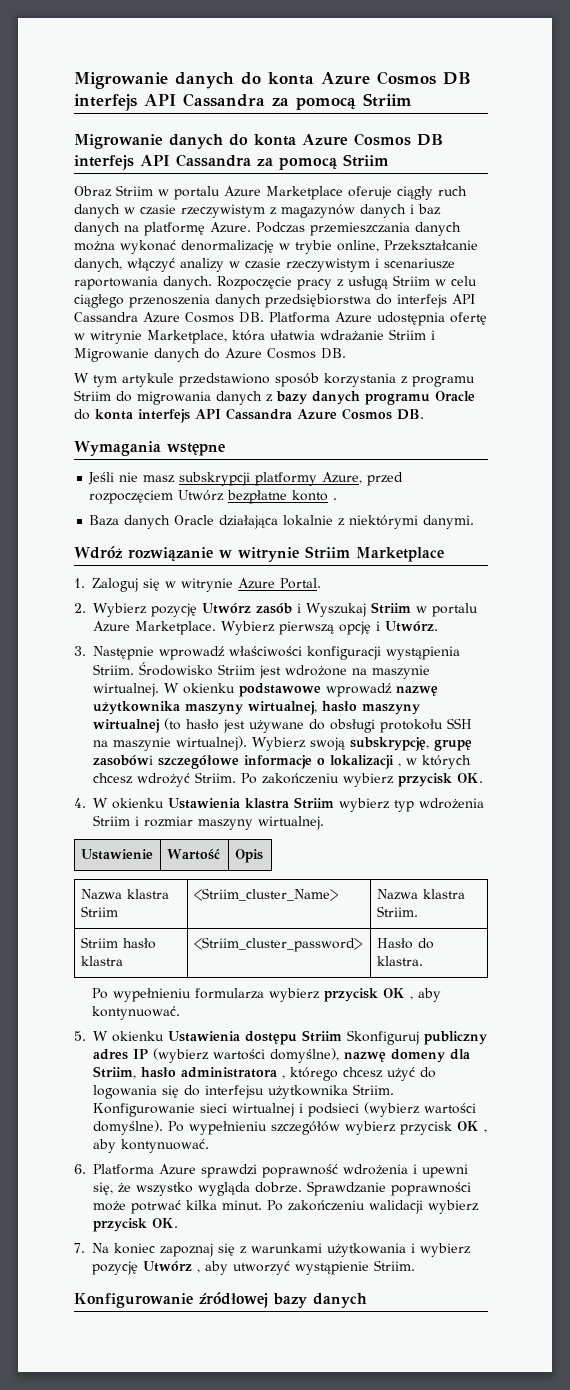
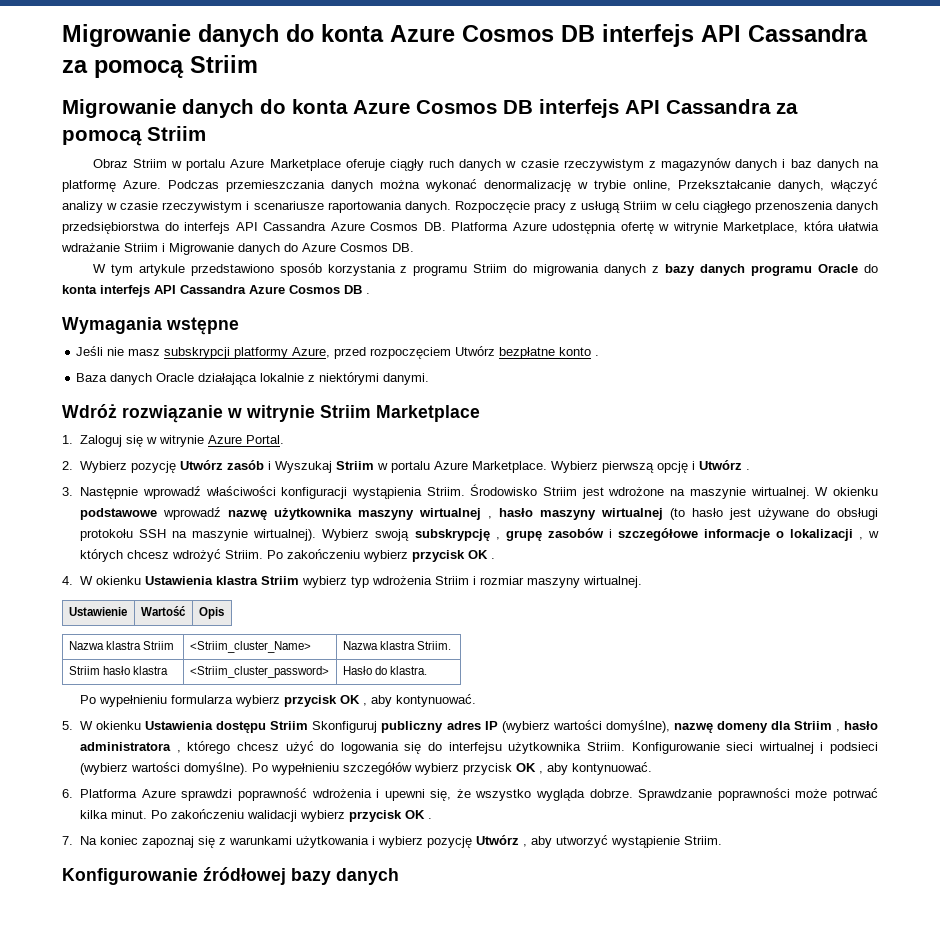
[397,409,424,420] DB. -> [344,285,370,294] DB .
[385,621,438,632] Utwórz. -> [699,460,751,470] Utwórz .
[248,701,317,715] wirtualnej, -> [419,508,493,520] wirtualnej ,
[350,737,472,751] [93,755,153,766] subskrypcję, grupę zasobówi -> [414,528,612,541] subskrypcję , grupę zasobów i
[457,773,483,783] OK. -> [468,550,496,559] OK .
[93,1066,136,1079] Striim, -> [793,721,840,732] Striim ,
[152,1218,178,1228] OK. -> [405,810,433,819] OK .

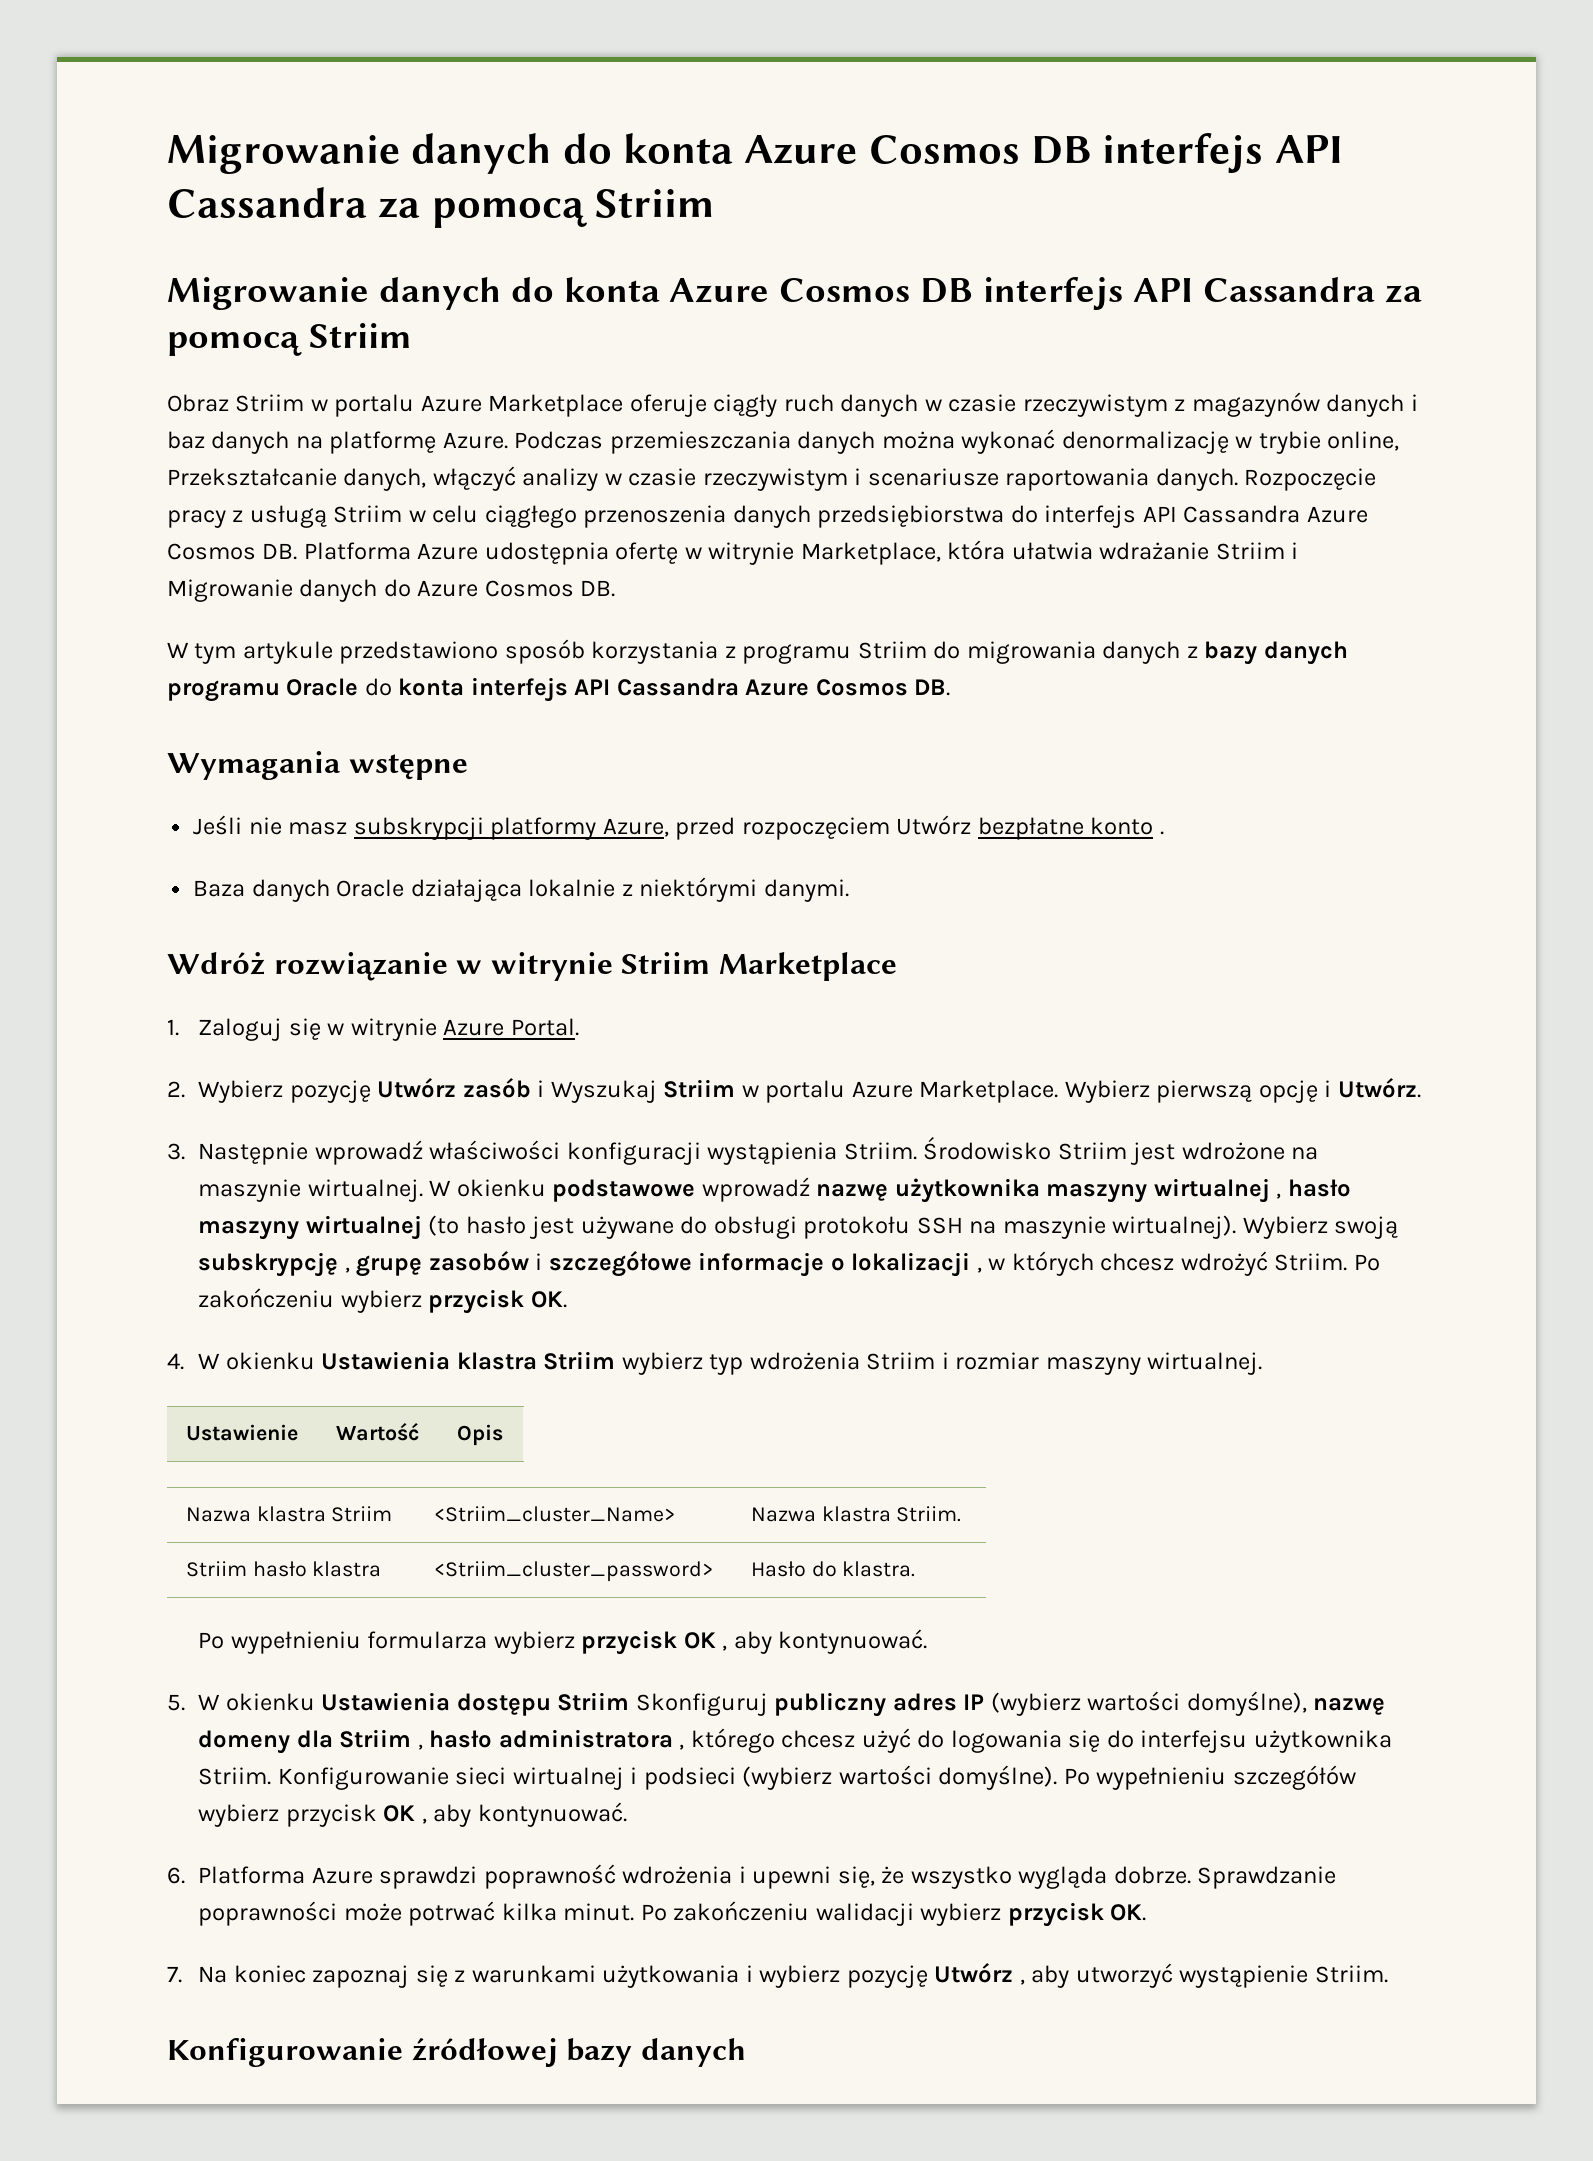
[344,285,370,294] DB . -> [914,679,951,696] DB.
[699,460,751,470] Utwórz . -> [1337,1078,1421,1098] Utwórz.
[468,550,496,559] OK . -> [530,1291,567,1308] OK.
[405,810,433,819] OK . -> [1110,1904,1147,1921] OK.

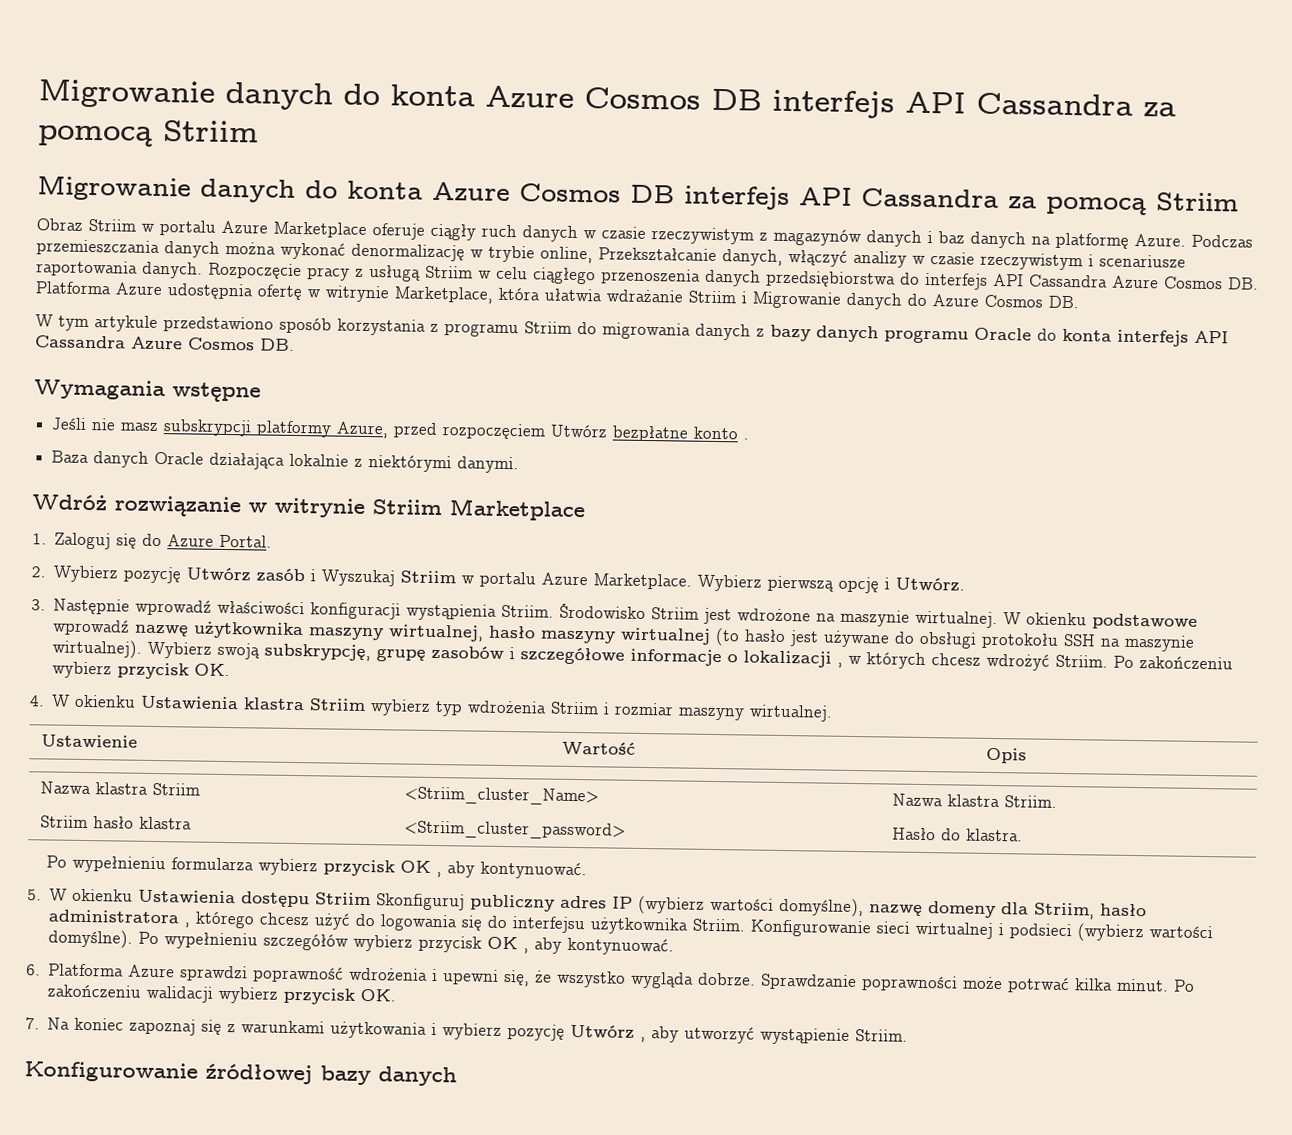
[327,1018,437,1041] w witrynie -> [142,533,163,547] do
[1153,1178,1282,1203] wirtualnej , -> [388,624,485,642] wirtualnej,
[198,1252,350,1277] subskrypcję , -> [264,643,372,662] subskrypcję,
[339,1729,423,1750] Striim , -> [1034,902,1096,920] Striim,

